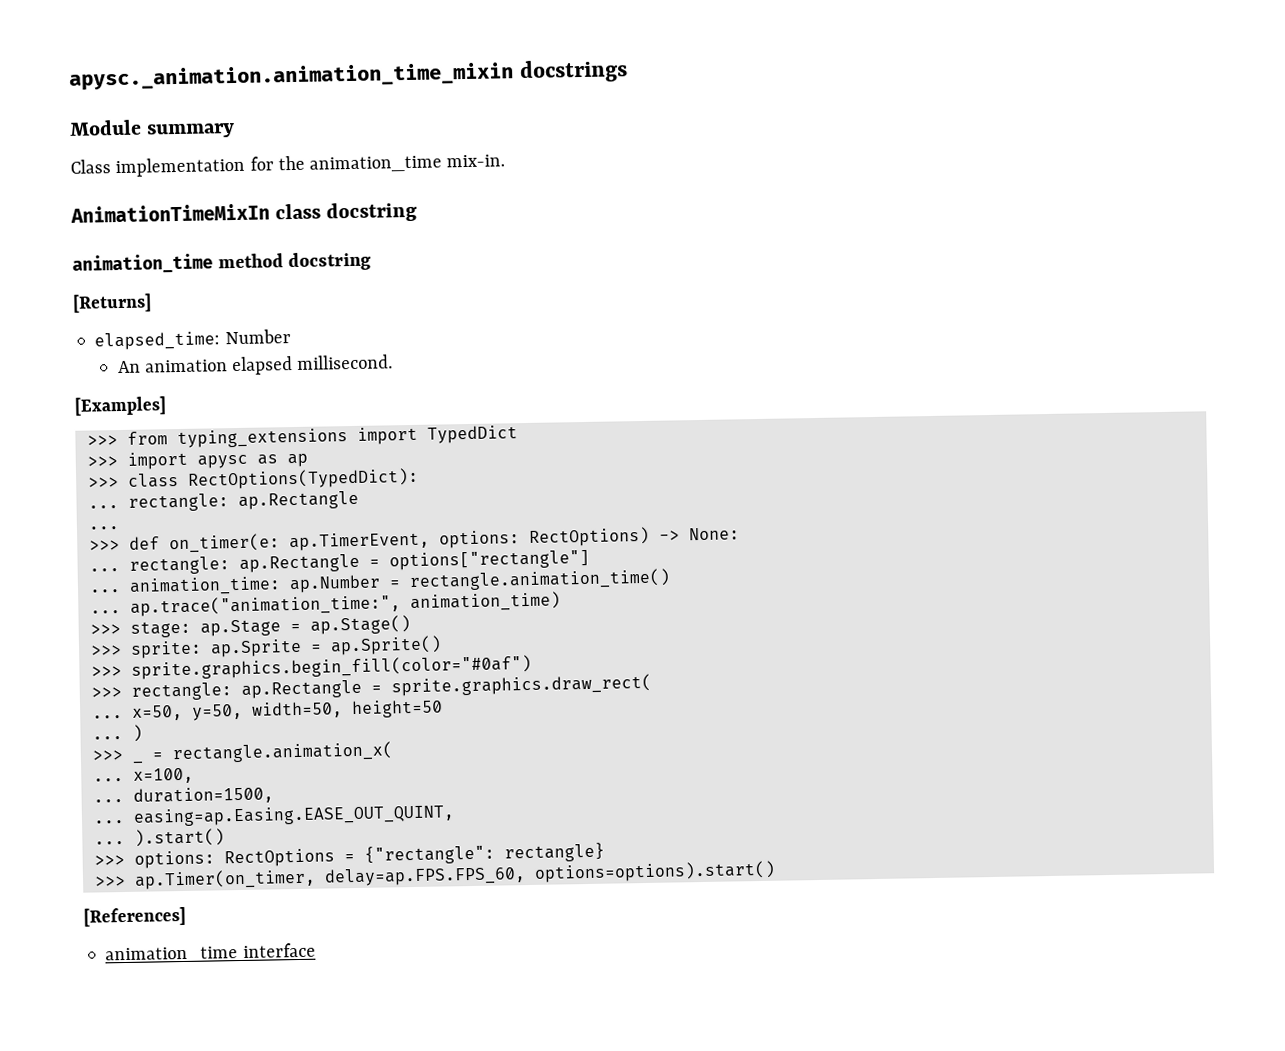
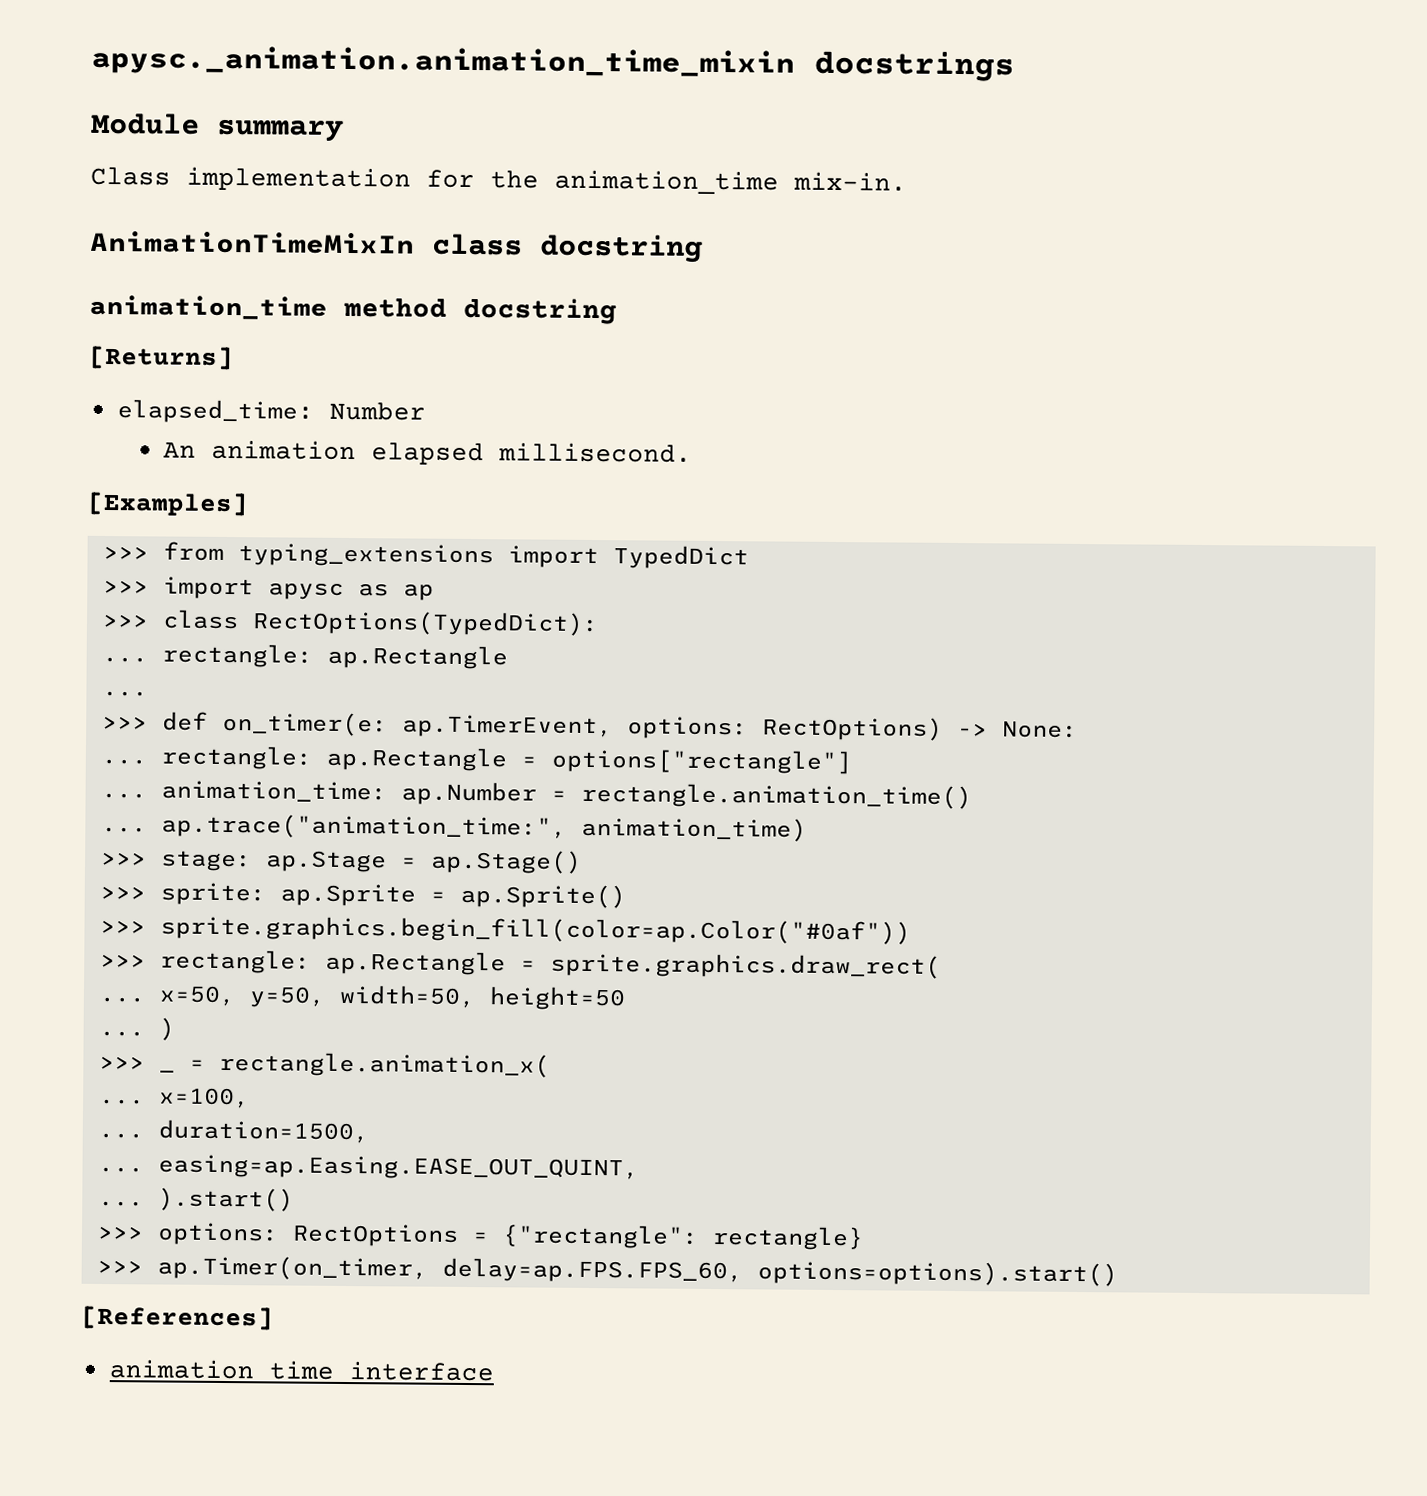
[130,654,532,680] sprite.graphics.begin_fill(color="#0af") -> [159,915,911,945] sprite.graphics.begin_fill(color=ap.Color("#0af"))

